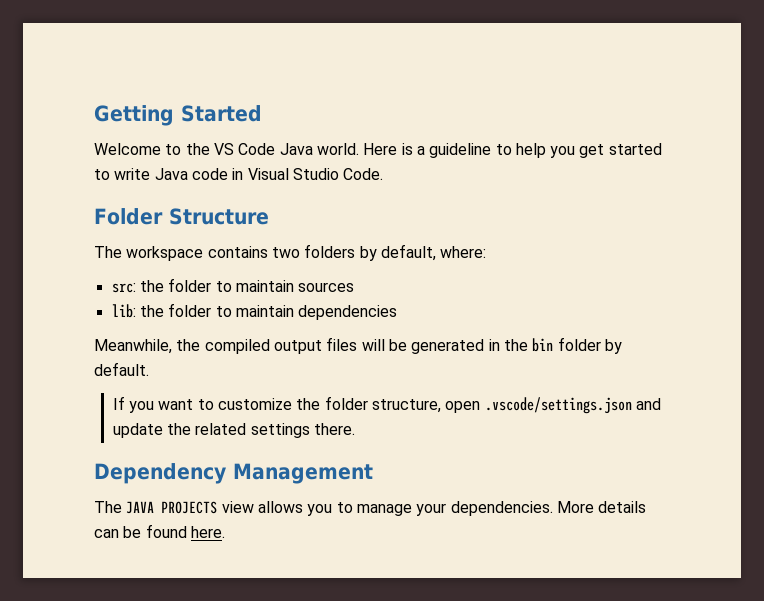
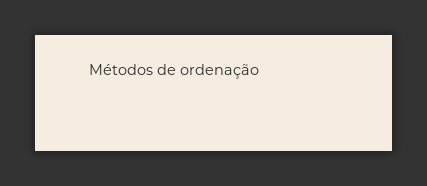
[94,105,262,126] [94,143,662,158] [94,168,384,180] [94,208,269,225] [94,244,487,261] [111,278,355,293] [111,303,398,320] [94,337,622,354] [94,362,149,376] [112,396,661,414] [112,423,355,438] [94,463,373,484] [94,501,647,516] [94,524,225,538] Getting Started // Welcome to the VS Code Java world. Here is a guideline to help you get started to write Java code in Visual Studio Code. // Folder Structure // The workspace contains two folders by default, where: // src: the folder to maintain sources // lib: the folder to maintain dependencies // Meanwhile, the compiled output files will be generated in the bin folder by default. // If you want to customize the folder structure, open .vscode/settings.json and update the related settings there. // Dependency Management // The JAVA PROJECTS view allows you to manage your dependencies. More details can be found here. -> [89,64,259,79] Métodos de ordenação

